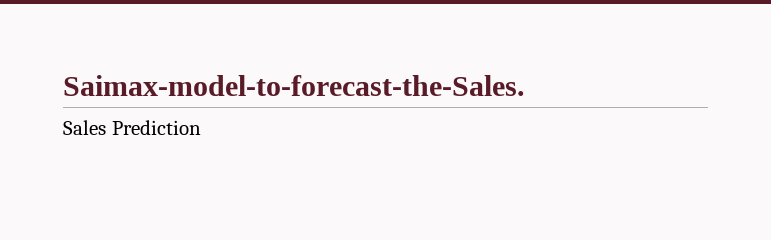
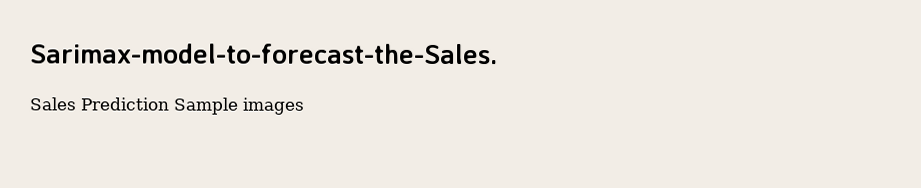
[63,75,525,96] Saimax-model-to-forecast-the-Sales. -> [30,43,498,65] Sarimax-model-to-forecast-the-Sales.
(201, 127) none -> [173,97,304,115] Sample images

